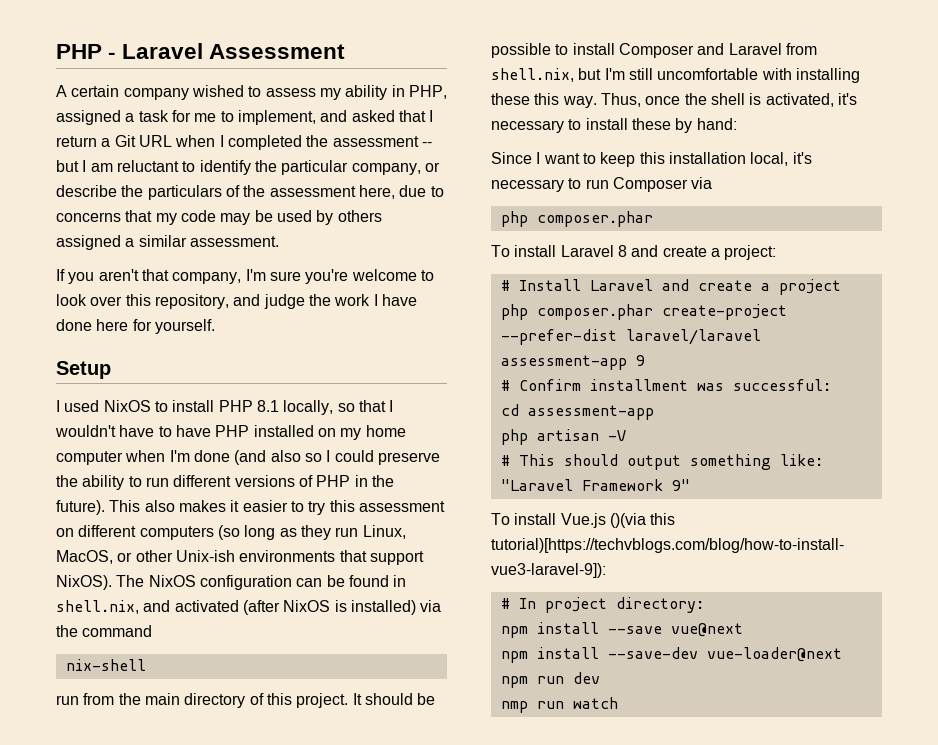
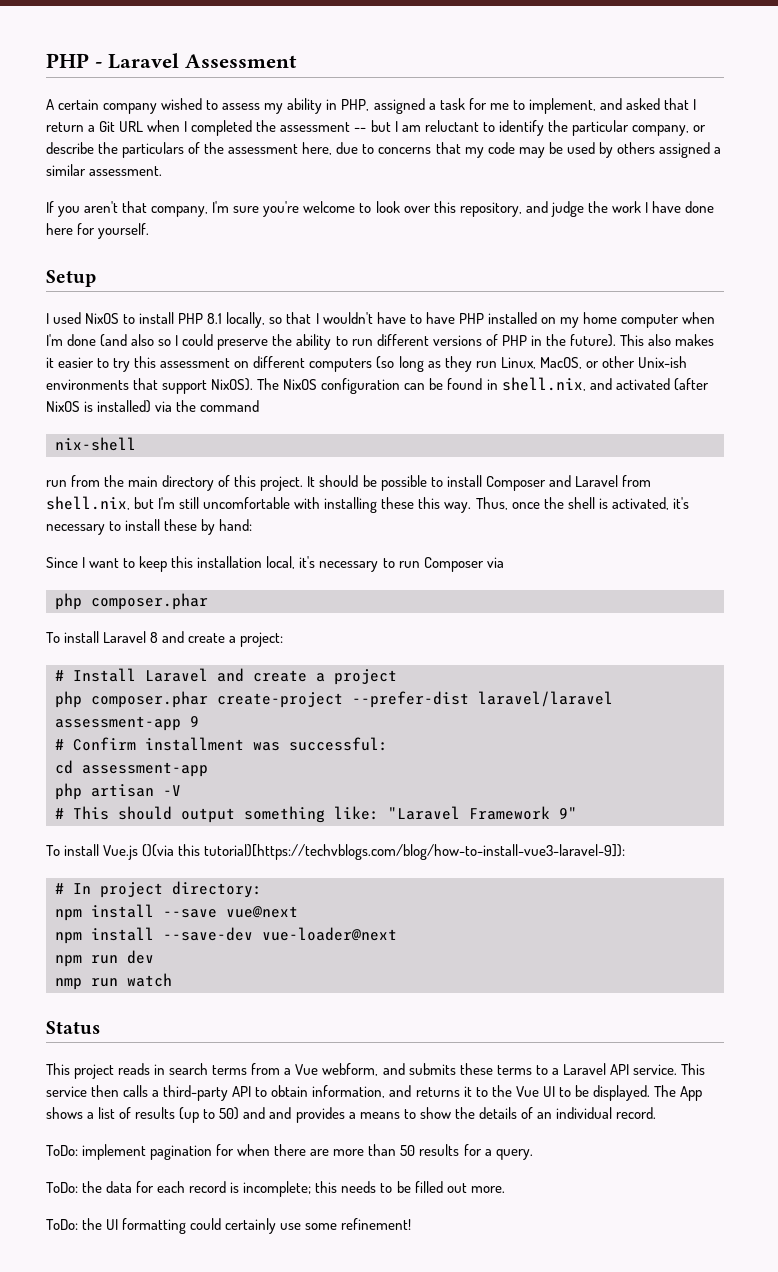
(618, 703) none -> [46,1021,100,1035] [46,1063,705,1079] [46,1085,702,1101] [46,1107,657,1123] [46,1144,533,1160] [46,1181,505,1197] [46,1218,412,1234] // Status // This project reads in search terms from a Vue webform, and submits these terms to a Laravel API service. This service then calls a third-party API to obtain information, and returns it to the Vue UI to be displayed. The App shows a list of results (up to 50) and and provides a means to show the details of an individual record. // ToDo: implement pagination for when there are more than 50 results for a query. // ToDo: the data for each record is incomplete; this needs to be filled out more. // ToDo: the UI formatting could certainly use some refinement!

